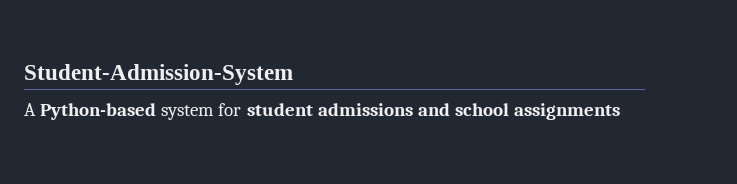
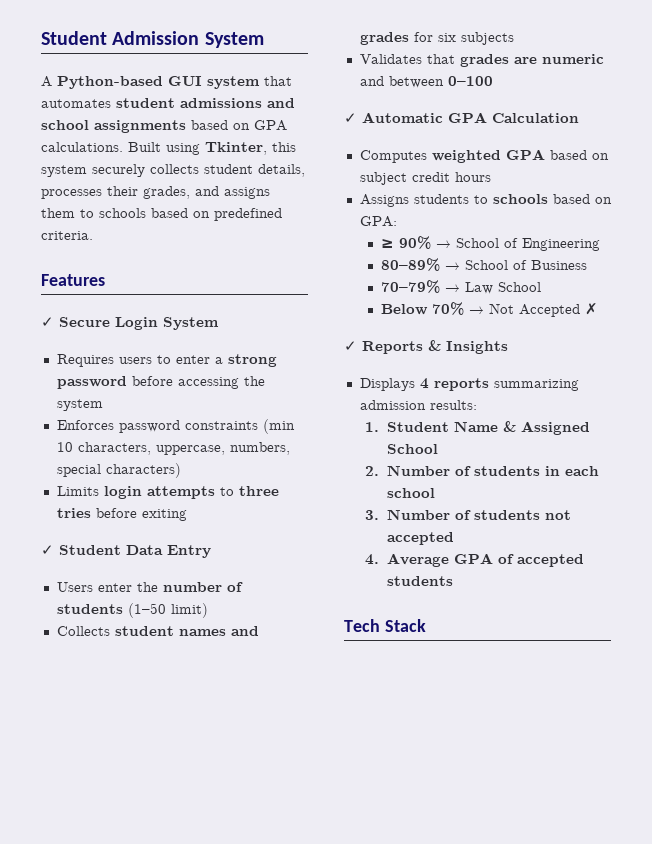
[24,64,293,85] Student-Admission-System -> [41,31,264,48] Student Admission System
[161,103,242,120] system for -> [168,76,292,89] [41,99,111,108] GUI system that automates
(621, 111) none -> [191,120,287,131] [41,142,296,155] [41,164,305,177] [41,186,270,199] [41,208,282,221] [41,231,93,240] [41,274,105,286] [41,317,219,330] [56,354,277,367] [56,376,265,389] [56,399,103,411] [56,419,295,434] [56,442,290,455] [56,463,181,478] [56,486,279,499] [56,508,187,521] [41,545,211,558] [56,582,243,592] [56,603,208,618] [56,626,259,636] [359,32,514,45] [359,54,604,67] [359,76,493,88] [344,112,579,123] [359,149,609,163] [359,172,491,185] [359,194,612,207] [359,216,397,227] [381,236,601,251] [381,258,588,271] [381,280,542,294] [381,302,599,317] [344,340,508,354] [359,378,579,391] [359,400,477,410] [365,421,590,435] [386,444,438,454] [365,465,599,476] [386,488,435,498] [365,509,571,520] [386,532,454,545] [365,553,584,567] [386,576,453,586] [344,619,426,632] based on GPA calculations. Built using Tkinter, this system securely collects student details, processes their grades, and assigns them to schools based on predefined criteria. // Features // ✓ Secure Login System // Requires users to enter a strong password before accessing the system // Enforces password constraints (min 10 characters, uppercase, numbers, special characters) // Limits login attempts to three tries before exiting // ✓ Student Data Entry // Users enter the number of students (1–50 limit) // Collects student names and grades for six subjects // Validates that grades are numeric and between 0–100 // ✓ Automatic GPA Calculation // Computes weighted GPA based on subject credit hours // Assigns students to schools based on GPA: // ≥ 90% → School of Engineering // 80–89% → School of Business // 70–79% → Law School // Below 70% → Not Accepted ✗ // ✓ Reports & Insights // Displays 4 reports summarizing admission results: // 1. Student Name & Assigned School // 2. Number of students in each school // 3. Number of students not accepted // 4. Average GPA of accepted students // Tech Stack

